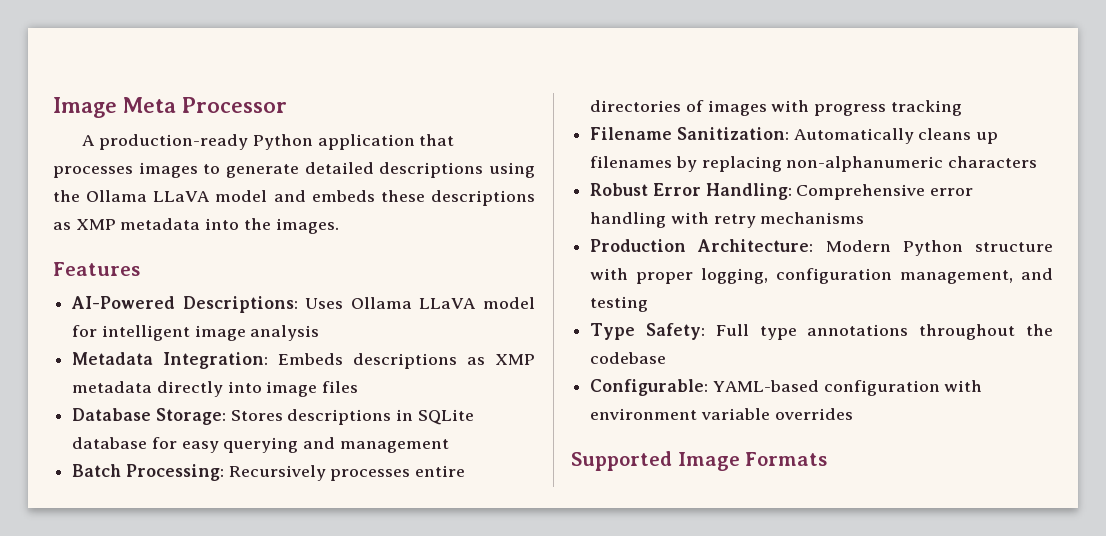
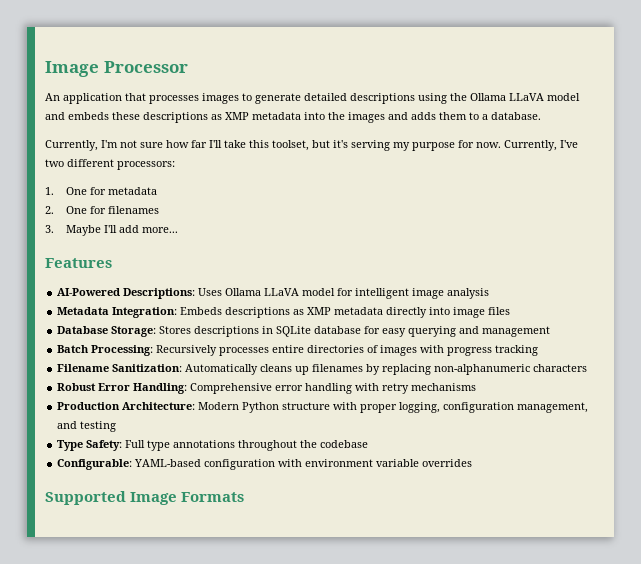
[53,97,176,118] Image Meta -> [45,61,99,77] Image
[82,134,313,150] A production-ready Python -> [45,93,60,101] An
[275,218,339,234] images. -> [348,112,541,123] [45,140,578,151] [45,159,175,170] [45,187,158,195] [45,206,160,214] [45,225,179,236] images and adds them to a database. // Currently, I'm not sure how far I'll take this toolset, but it's serving my purpose for now. Currently, I've two different processors: // 1. One for metadata // 2. One for filenames // 3. Maybe I'll add more...

